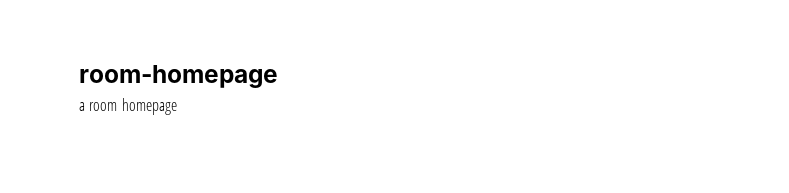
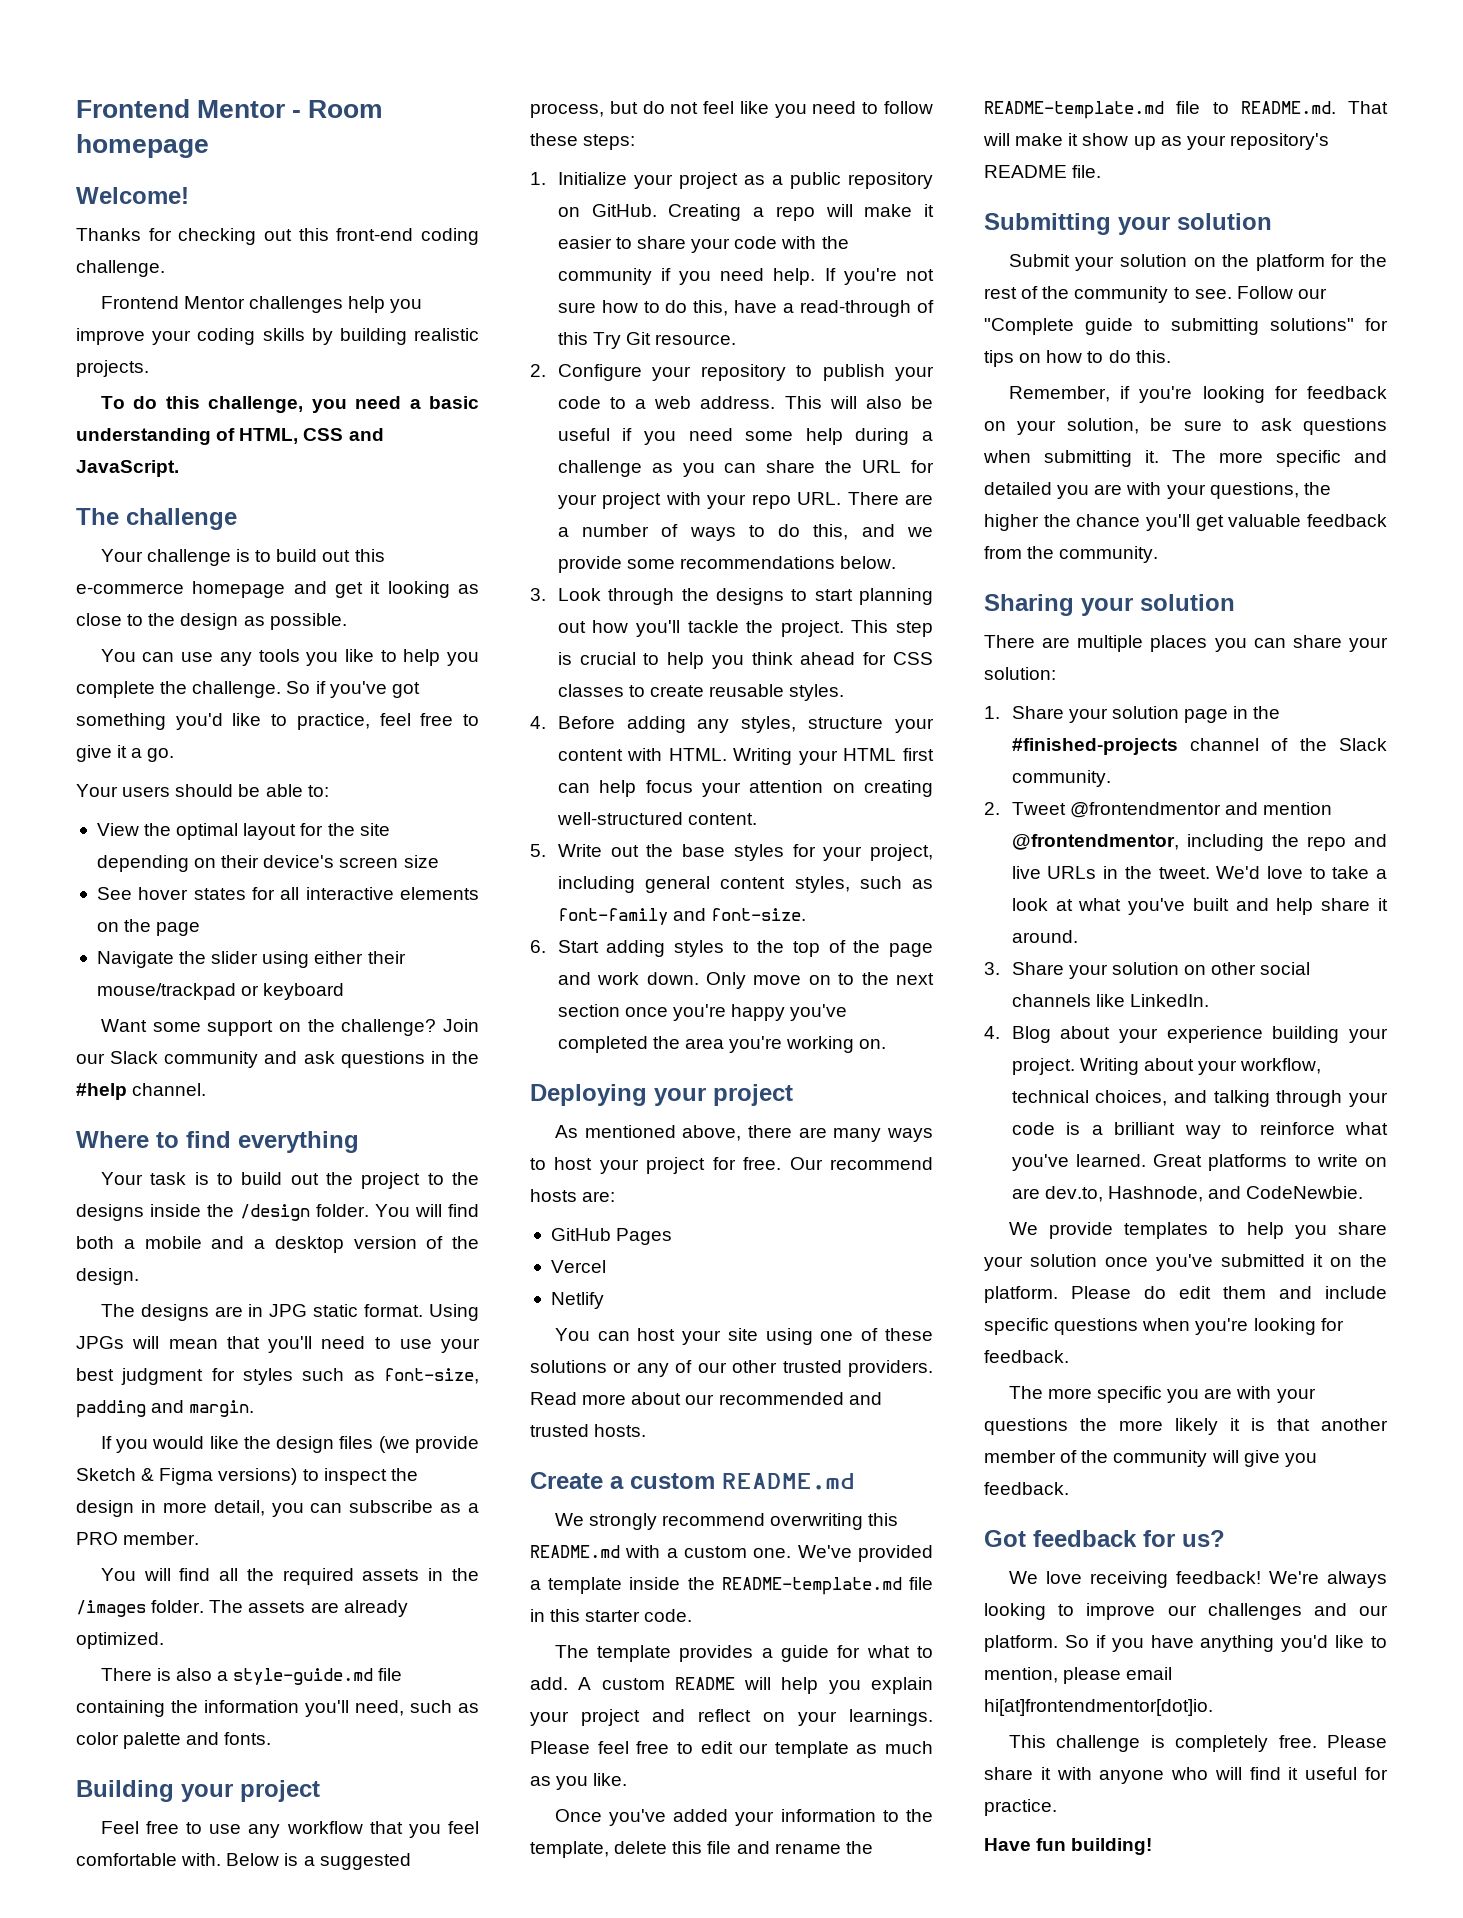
[79,65,278,88] [79,98,177,115] room-homepage // a room homepage -> [76,99,384,118] [76,134,209,158] [76,187,189,204] [76,228,480,245] [76,260,165,277] [100,296,423,313] [76,328,480,345] [76,360,149,377] [100,396,479,413] [76,428,384,445] [76,460,179,477] [76,508,237,530] [100,549,385,566] [76,581,479,598] [76,613,347,630] [100,649,480,666] [76,681,420,698] [76,713,480,730] [76,745,175,762] [76,784,329,797] [96,823,390,840] [96,855,439,872] [96,887,480,900] [96,919,201,936] [96,951,406,968] [96,983,345,1000] [100,1019,480,1036] [76,1051,480,1068] [76,1083,207,1100] [76,1131,359,1153] [100,1172,479,1189] [76,1204,479,1221] [76,1236,479,1253] [76,1268,139,1285] [100,1304,479,1321] [76,1336,480,1353] [76,1368,479,1385] [76,1400,255,1418] [100,1436,479,1453] [76,1468,418,1485] [76,1500,479,1517] [76,1532,200,1545] [100,1568,479,1585] [76,1600,408,1617] [76,1632,164,1649] [100,1668,403,1685] [76,1700,479,1717] [76,1732,272,1749] [76,1780,320,1802] [100,1821,479,1838] [76,1853,411,1870] [530,101,933,118] [530,133,636,150] [530,172,933,189] [557,204,934,221] [557,236,849,253] [557,268,934,285] [557,300,934,317] [557,332,737,349] [530,364,934,381] [557,396,933,409] [557,428,933,445] [557,460,934,477] [557,492,933,509] [557,524,933,541] [557,556,897,573] [530,588,933,605] [557,620,933,637] [557,652,933,669] [557,684,845,701] [530,716,934,733] [557,748,934,765] [557,780,933,797] [556,812,757,825] [530,844,933,861] [557,876,933,893] [557,908,807,925] [530,940,933,957] [557,972,934,989] [557,1004,848,1021] [557,1036,887,1053] [530,1084,793,1106] [554,1125,934,1142] [530,1157,933,1174] [530,1189,616,1202] [550,1228,673,1245] [550,1260,606,1273] [550,1292,604,1309] [554,1328,933,1345] [530,1360,933,1377] [530,1392,882,1405] [530,1424,647,1437] [530,1472,855,1490] [554,1513,899,1530] [530,1545,933,1562] [530,1577,933,1595] [530,1609,693,1622] [554,1645,933,1662] [530,1677,933,1694] [530,1709,933,1726] [530,1741,933,1758] [530,1773,628,1790] [554,1809,933,1826] [530,1841,873,1858] [984,101,1388,119] [983,133,1329,150] [984,165,1102,178] [984,213,1272,235] [1008,254,1387,271] [984,286,1327,303] [984,318,1388,335] [984,350,1171,367] [1008,386,1387,403] [984,418,1387,435] [983,450,1387,467] [984,482,1331,499] [984,514,1387,531] [984,546,1159,563] [984,594,1235,616] [984,635,1388,652] [984,667,1056,680] [984,706,1281,723] [1011,738,1387,755] [1011,770,1111,787] [984,802,1333,818] [1011,834,1387,851] [1011,866,1387,879] [1011,898,1388,915] [1011,930,1078,943] [984,962,1311,979] [1011,994,1210,1007] [984,1026,1388,1043] [1011,1058,1322,1075] [1011,1090,1388,1107] [1011,1122,1388,1139] [1011,1154,1387,1171] [1011,1186,1364,1202] [1008,1222,1387,1239] [984,1254,1387,1271] [984,1286,1387,1303] [984,1318,1344,1335] [984,1350,1069,1363] [1008,1386,1316,1403] [984,1418,1388,1435] [984,1450,1317,1467] [984,1482,1069,1495] [984,1530,1225,1547] [1008,1571,1387,1588] [984,1603,1388,1620] [984,1635,1387,1652] [984,1667,1173,1684] [984,1699,1213,1716] [1008,1735,1387,1752] [984,1767,1388,1784] [984,1799,1057,1816] [984,1838,1153,1855] Frontend Mentor - Room homepage // Welcome! // Thanks for checking out this front-end coding challenge. // Frontend Mentor challenges help you improve your coding skills by building realistic projects. // To do this challenge, you need a basic understanding of HTML, CSS and JavaScript. // The challenge // Your challenge is to build out this e-commerce homepage and get it looking as close to the design as possible. // You can use any tools you like to help you complete the challenge. So if you've got something you'd like to practice, feel free to give it a go. // Your users should be able to: // View the optimal layout for the site depending on their device's screen size // See hover states for all interactive elements on the page // Navigate the slider using either their mouse/trackpad or keyboard // Want some support on the challenge? Join our Slack community and ask questions in the #help channel. // Where to find everything // Your task is to build out the project to the designs inside the /design folder. You will find both a mobile and a desktop version of the design. // The designs are in JPG static format. Using JPGs will mean that you'll need to use your best judgment for styles such as font-size, padding and margin. // If you would like the design files (we provide Sketch & Figma versions) to inspect the design in more detail, you can subscribe as a PRO member. // You will find all the required assets in the /images folder. The assets are already optimized. // There is also a style-guide.md file containing the information you'll need, such as color palette and fonts. // Building your project // Feel free to use any workflow that you feel comfortable with. Below is a suggested process, but do not feel like you need to follow these steps: // 1. Initialize your project as a public repository on GitHub. Creating a repo will make it easier to share your code with the community if you need help. If you're not sure how to do this, have a read-through of this Try Git resource. // 2. Configure your repository to publish your code to a web address. This will also be useful if you need some help during a challenge as you can share the URL for your project with your repo URL. There are a number of ways to do this, and we provide some recommendations below. // 3. Look through the designs to start planning out how you'll tackle the project. This step is crucial to help you think ahead for CSS classes to create reusable styles. // 4. Before adding any styles, structure your content with HTML. Writing your HTML first can help focus your attention on creating well-structured content. // 5. Write out the base styles for your project, including general content styles, such as font-family and font-size. // 6. Start adding styles to the top of the page and work down. Only move on to the next section once you're happy you've completed the area you're working on. // Deploying your project // As mentioned above, there are many ways to host your project for free. Our recommend hosts are: // GitHub Pages // Vercel // Netlify // You can host your site using one of these solutions or any of our other trusted providers. Read more about our recommended and trusted hosts. // Create a custom README.md // We strongly recommend overwriting this README.md with a custom one. We've provided a template inside the README-template.md file in this starter code. // The template provides a guide for what to add. A custom README will help you explain your project and reflect on your learnings. Please feel free to edit our template as much as you like. // Once you've added your information to the template, delete this file and rename the README-template.md file to README.md. That will make it show up as your repository's README file. // Submitting your solution // Submit your solution on the platform for the rest of the community to see. Follow our "Complete guide to submitting solutions" for tips on how to do this. // Remember, if you're looking for feedback on your solution, be sure to ask questions when submitting it. The more specific and detailed you are with your questions, the higher the chance you'll get valuable feedback from the community. // Sharing your solution // There are multiple places you can share your solution: // 1. Share your solution page in the #finished-projects channel of the Slack community. // 2. Tweet @frontendmentor and mention @frontendmentor, including the repo and live URLs in the tweet. We'd love to take a look at what you've built and help share it around. // 3. Share your solution on other social channels like LinkedIn. // 4. Blog about your experience building your project. Writing about your workflow, technical choices, and talking through your code is a brilliant way to reinforce what you've learned. Great platforms to write on are dev.to, Hashnode, and CodeNewbie. // We provide templates to help you share your solution once you've submitted it on the platform. Please do edit them and include specific questions when you're looking for feedback. // The more specific you are with your questions the more likely it is that another member of the community will give you feedback. // Got feedback for us? // We love receiving feedback! We're always looking to improve our challenges and our platform. So if you have anything you'd like to mention, please email hi[at]frontendmentor[dot]io. // This challenge is completely free. Please share it with anyone who will find it useful for practice. // Have fun building!

